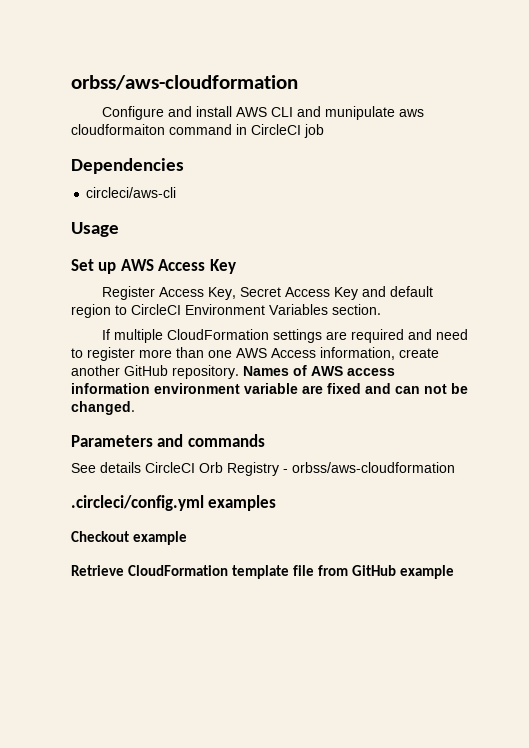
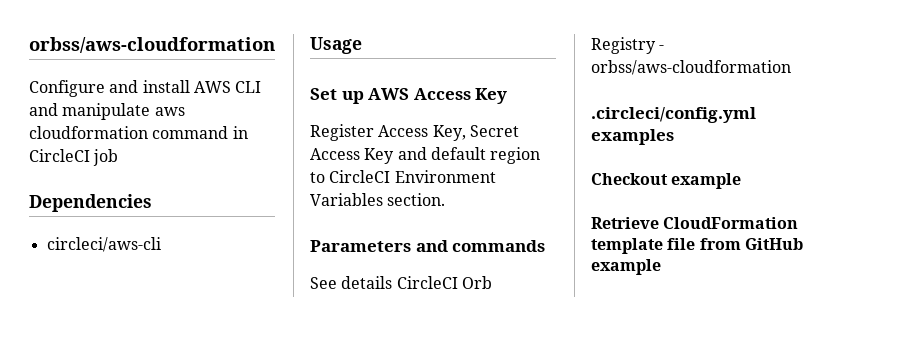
[324,106,424,120] [71,124,165,135] munipulate aws cloudformaiton -> [62,103,185,120] [29,126,148,139] manipulate aws cloudformation
[101,329,468,343] [71,347,439,361] [71,365,395,379] [71,383,468,394] [71,401,135,415] // If multiple CloudFormation settings are required and need to register more than one AWS Access information, create another GitHub repository. Names of AWS access information environment variable are fixed and can not be changed. -> (446, 199) none

